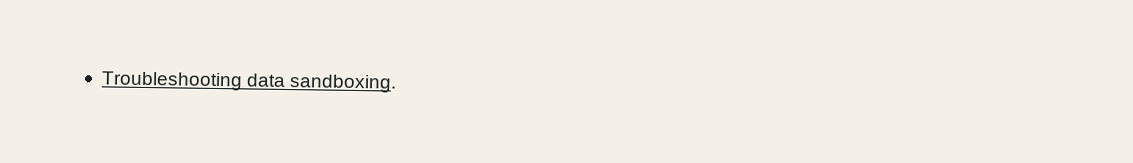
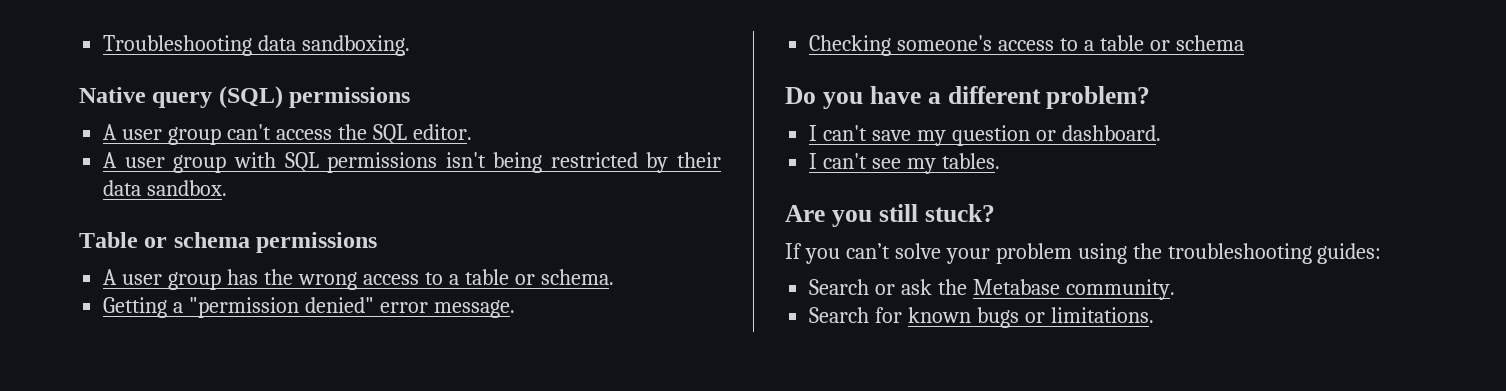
(398, 83) none -> [79,86,411,109] [103,124,472,145] [103,152,721,173] [103,180,228,196] [79,232,378,253] [103,269,614,290] [103,297,515,318] [809,35,1244,56] [785,86,1151,109] [809,125,1161,146] [809,153,1000,174] [785,204,995,227] [785,243,1382,264] [809,279,1175,300] [809,307,1154,328] // Native query (SQL) permissions // A user group can't access the SQL editor. // A user group with SQL permissions isn't being restricted by their data sandbox. // Table or schema permissions // A user group has the wrong access to a table or schema. // Getting a "permission denied" error message. // Checking someone's access to a table or schema // Do you have a different problem? // I can't save my question or dashboard. // I can't see my tables. // Are you still stuck? // If you can’t solve your problem using the troubleshooting guides: // Search or ask the Metabase community. // Search for known bugs or limitations.

